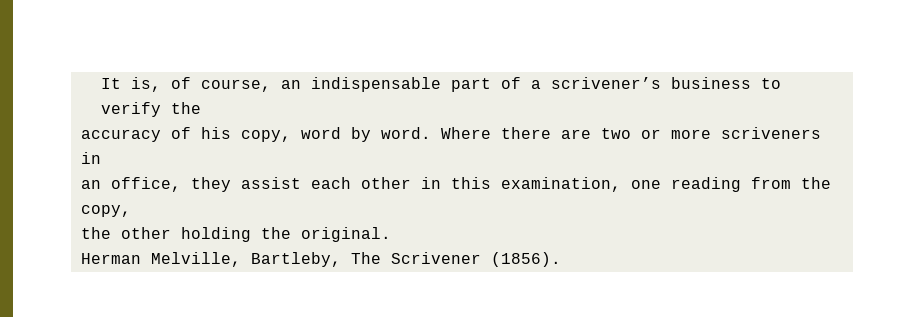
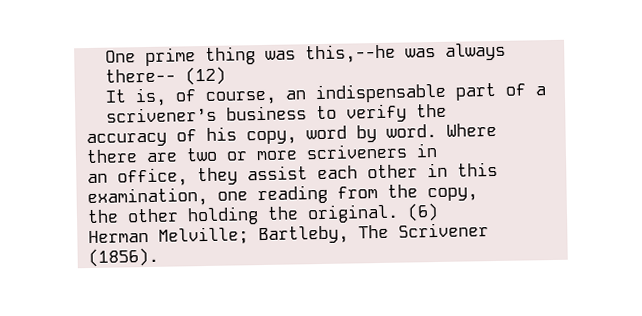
(100, 83) none -> [104,42,506,67] [104,66,226,86] One prime thing was this,--he was always there-- (12) //
(391, 234) none -> [406,202,439,222] (6)
[150,252,241,267] Melville, -> [157,226,249,245] Melville;

